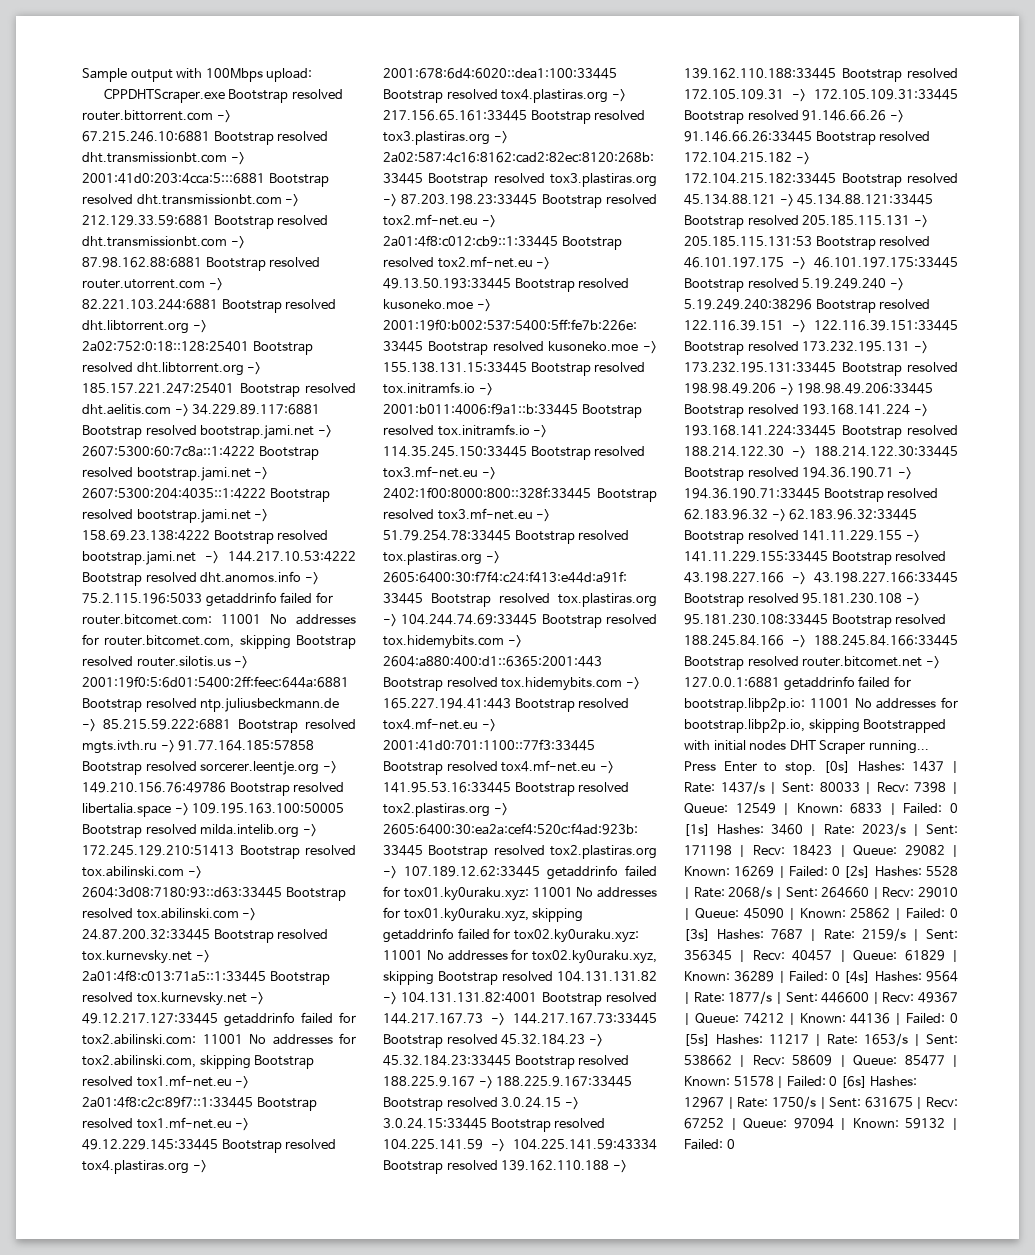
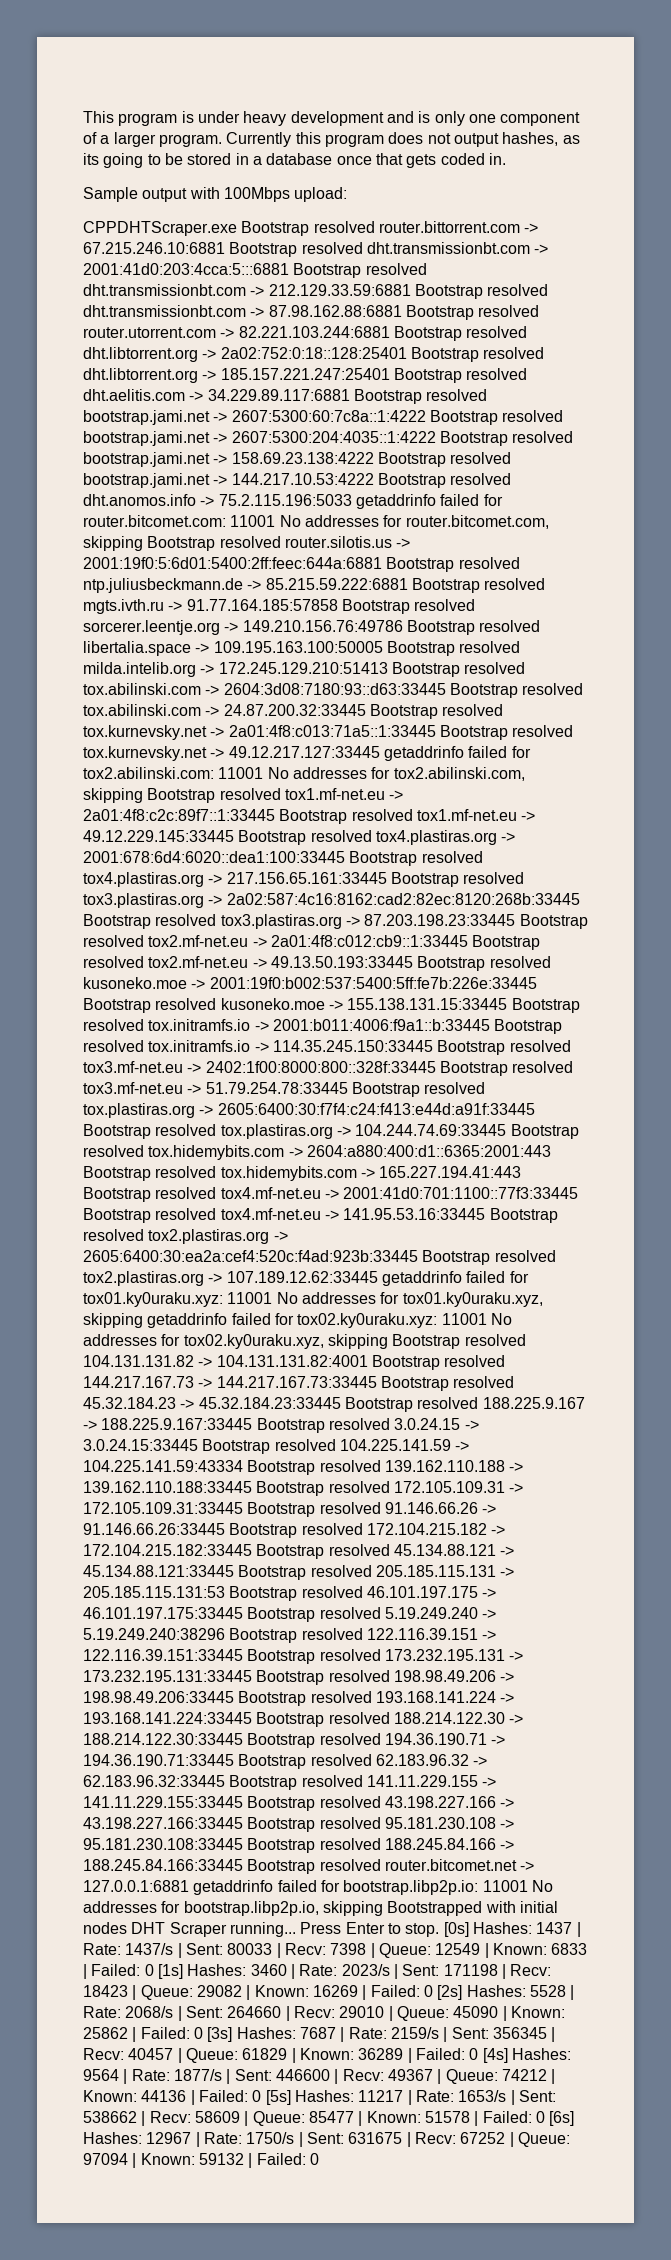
(82, 75) none -> [83,111,581,126] [83,132,580,147] [83,153,506,168] This program is under heavy development and is only one component of a larger program. Currently this program does not output hashes, as its going to be stored in a database once that gets coded in. //

